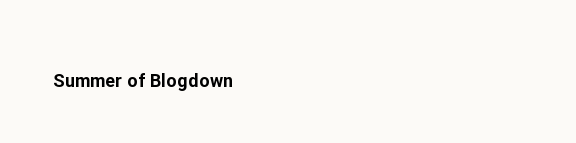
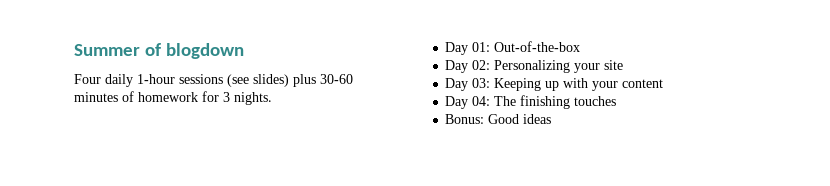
[150,73,233,91] Blogdown -> [166,43,245,59] [74,74,353,87] [74,91,272,105] [445,41,581,55] [445,60,624,73] [445,78,664,91] [445,95,617,109] [445,114,552,124] blogdown // Four daily 1-hour sessions (see slides) plus 30-60 minutes of homework for 3 nights. // Day 01: Out-of-the-box // Day 02: Personalizing your site // Day 03: Keeping up with your content // Day 04: The finishing touches // Bonus: Good ideas

